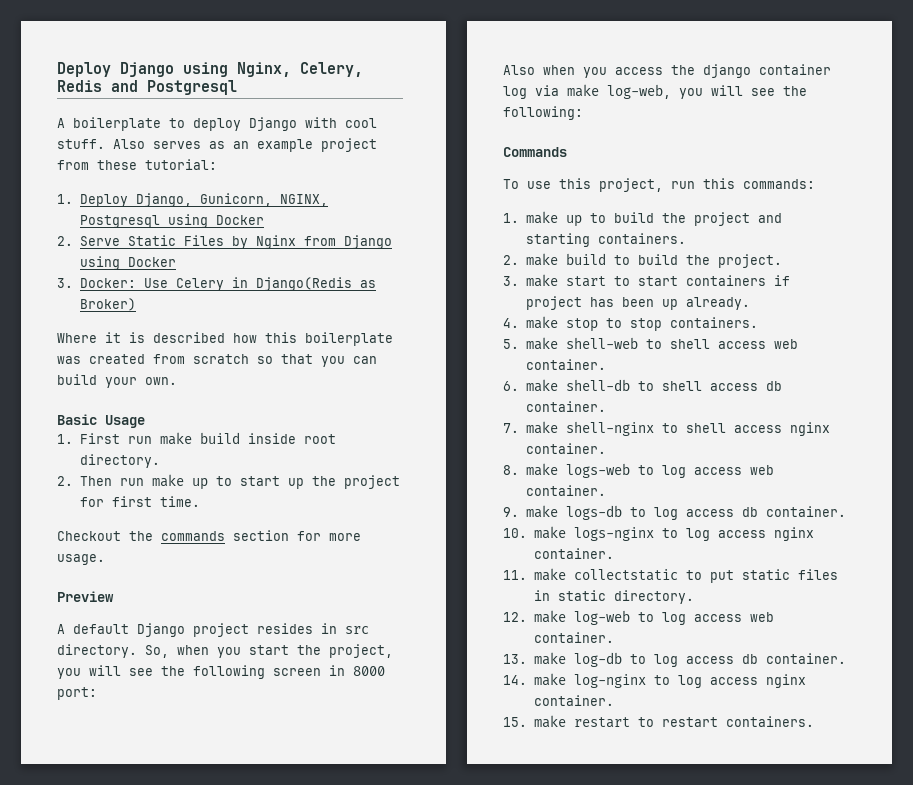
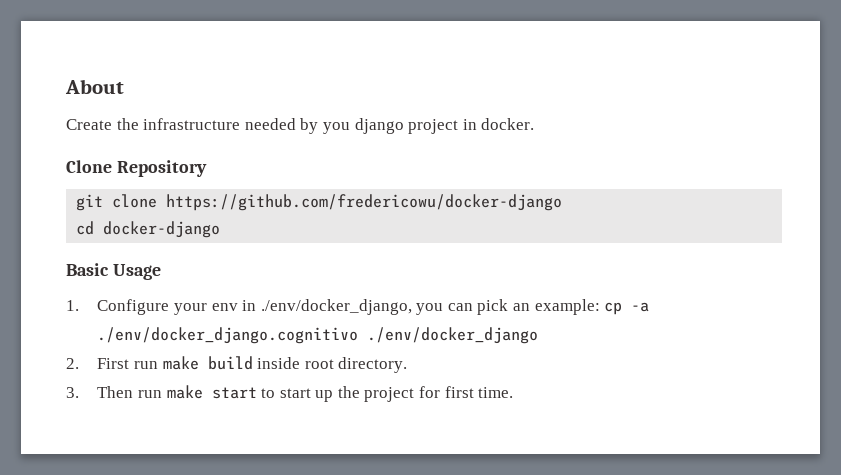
[57,62,363,77] [57,80,237,95] [57,117,377,131] [57,138,377,152] [57,159,217,170] [57,193,328,207] [79,214,264,228] [57,235,392,249] [79,256,176,270] [57,277,376,291] [79,298,136,311] [57,332,393,346] [57,354,377,367] [57,374,177,388] [57,414,145,428] [57,434,73,444] Deploy Django using Nginx, Celery, Redis and Postgresql // A boilerplate to deploy Django with cool stuff. Also serves as an example project from these tutorial: // 1. Deploy Django, Gunicorn, NGINX, Postgresql using Docker // 2. Serve Static Files by Nginx from Django using Docker // 3. Docker: Use Celery in Django(Redis as Broker) // Where it is described how this boilerplate was created from scratch so that you can build your own. // Basic Usage // 1. -> [65,79,124,94] [66,118,535,134] [66,160,207,177] [76,194,563,211] [76,221,221,238] [66,263,161,280] [66,299,650,315] [97,327,539,344] [66,358,79,369] About // Create the infrastructure needed by you django project in docker. // Clone Repository // git clone https://github.com/fredericowu/docker-django // cd docker-django // Basic Usage // 1. Configure your env in ./env/docker_django, you can pick an example: cp -a ./env/docker_django.cognitivo ./env/docker_django // 2.
[57,476,73,486] 2. -> [66,387,79,398] 3.
[191,478,208,490] up -> [211,387,257,399] start
[57,530,361,541] [57,554,105,565] [57,591,114,602] [57,623,369,637] [57,644,393,658] [57,665,385,679] [57,687,97,700] [503,64,831,78] [503,84,807,99] [503,106,583,120] [503,147,567,157] [503,178,815,192] [503,211,782,227] [525,233,686,247] [503,253,782,268] [503,274,790,287] [525,296,750,310] [503,316,758,332] [503,337,798,350] [525,359,606,370] [503,379,782,392] [525,401,606,412] [503,421,830,436] [525,443,606,454] [503,463,774,478] [525,485,606,496] [503,505,846,520] [503,526,814,541] [533,548,614,559] [503,568,838,583] [533,590,694,604] [503,610,774,625] [533,632,614,643] [503,652,846,667] [503,673,806,688] [533,695,614,706] [503,715,814,728] // Checkout the commands section for more usage. // Preview // A default Django project resides in src directory. So, when you start the project, you will see the following screen in 8000 port: // Also when you access the django container log via make log-web, you will see the following: // Commands // To use this project, run this commands: // 1. make up to build the project and starting containers. // 2. make build to build the project. // 3. make start to start containers if project has been up already. // 4. make stop to stop containers. // 5. make shell-web to shell access web container. // 6. make shell-db to shell access db container. // 7. make shell-nginx to shell access nginx container. // 8. make logs-web to log access web container. // 9. make logs-db to log access db container. // 10. make logs-nginx to log access nginx container. // 11. make collectstatic to put static files in static directory. // 12. make log-web to log access web container. // 13. make log-db to log access db container. // 14. make log-nginx to log access nginx container. // 15. make restart to restart containers. -> (514, 392) none

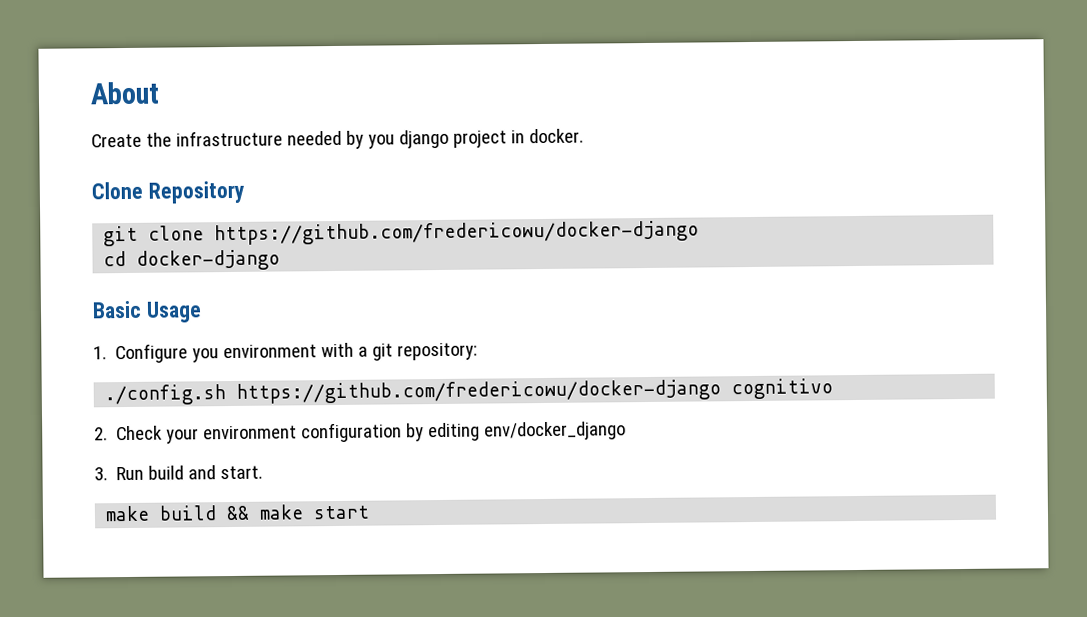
[173,299,650,315] [97,327,539,344] [66,356,408,373] [66,385,514,402] your env in ./env/docker_django, you can pick an example: cp -a ./env/docker_django.cognitivo ./env/docker_django // 2. First run make build inside root directory. // 3. Then run make start to start up the project for first time. -> [192,342,479,363] [104,378,834,406] [94,421,627,444] [94,465,264,481] [105,504,371,522] you environment with a git repository: // ./config.sh https://github.com/fredericowu/docker-django cognitivo // 2. Check your environment configuration by editing env/docker_django // 3. Run build and start. // make build && make start

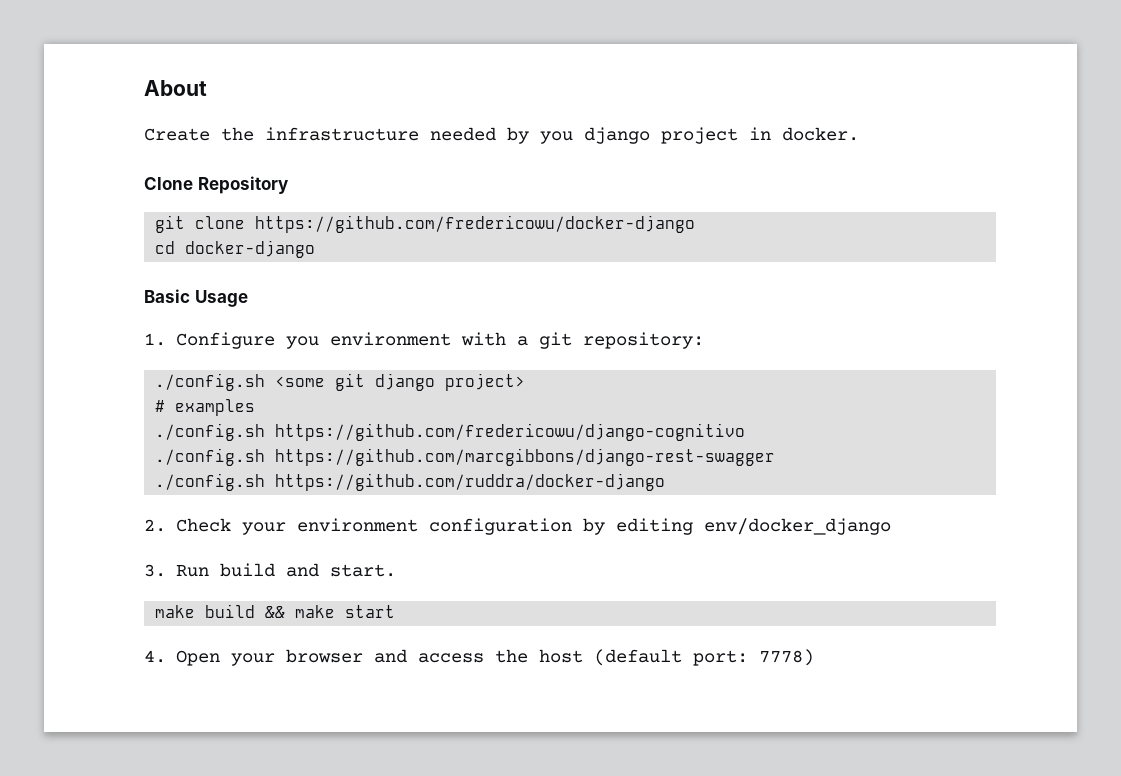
[236,378,834,404] https://github.com/fredericowu/docker-django cognitivo -> [275,373,526,391] [155,399,256,416] [155,423,746,441] [155,448,776,466] [155,473,666,491] <some git django project> // # examples // ./config.sh https://github.com/fredericowu/django-cognitivo // ./config.sh https://github.com/marcgibbons/django-rest-swagger // ./config.sh https://github.com/ruddra/docker-django
(371, 512) none -> [144,649,814,666] // 4. Open your browser and access the host (default port: 7778)

